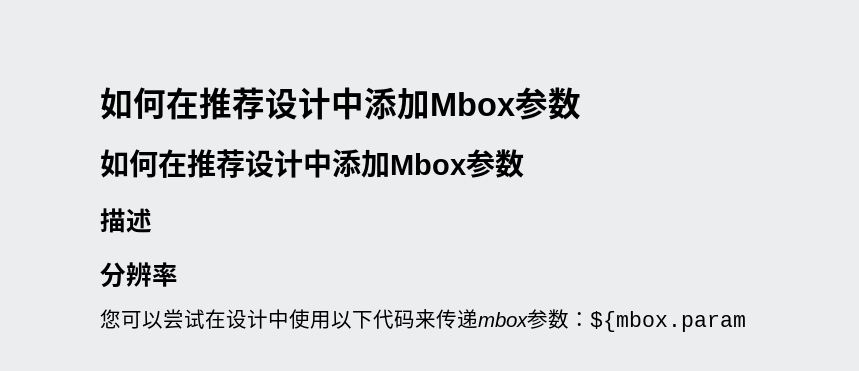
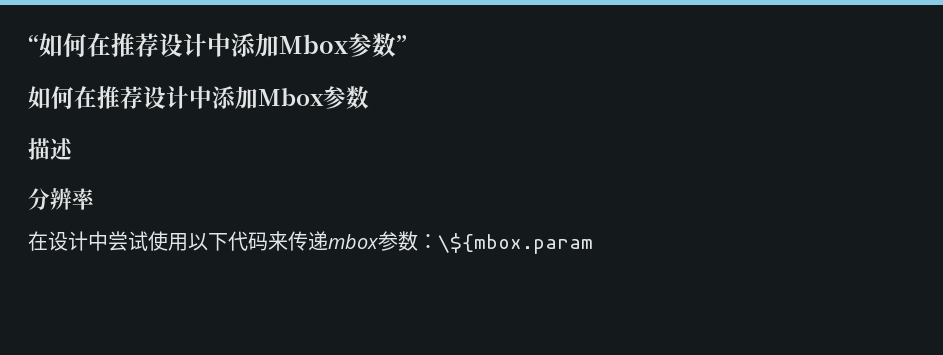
[100,87,581,120] 如何在推荐设计中添加Mbox参数 -> [28,33,407,57] “如何在推荐设计中添加Mbox参数”
[100,309,205,329] 您可以尝试 -> (94, 199) none
(289, 319) none -> [108,231,148,251] 尝试
[590,311,746,332] ${mbox.param -> [438,233,593,254] \${mbox.param

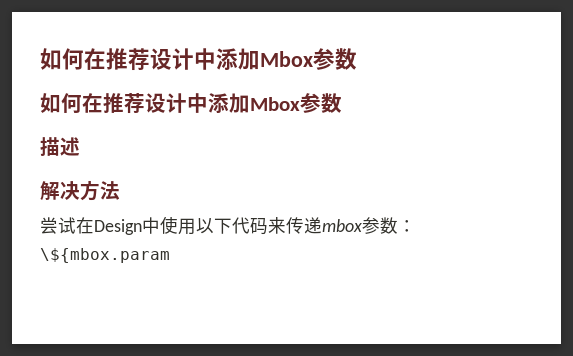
[28,33,407,57] “如何在推荐设计中添加Mbox参数” -> [40,48,357,71] 如何在推荐设计中添加Mbox参数
[28,188,94,210] [28,231,148,251] 分辨率 // 在设计中尝试 -> [40,180,120,201] [40,217,160,235] 解决方法 // 尝试在Design中

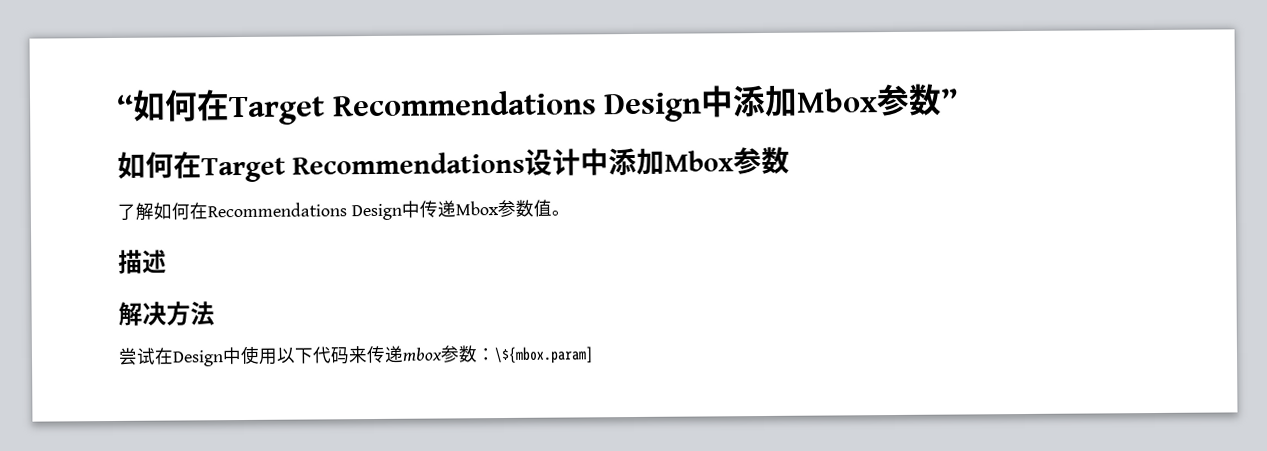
[40,48,357,71] [40,93,342,114] 如何在推荐设计中添加Mbox参数 // 如何在推荐设计中添加Mbox参数 -> [116,83,959,126] [117,146,791,183] [117,199,570,221] “如何在Target Recommendations Design中添加Mbox参数” // 如何在Target Recommendations设计中添加Mbox参数 // 了解如何在Recommendations Design中传递Mbox参数值。
[40,248,170,263] \${mbox.param -> [494,346,594,365] \${mbox.param]

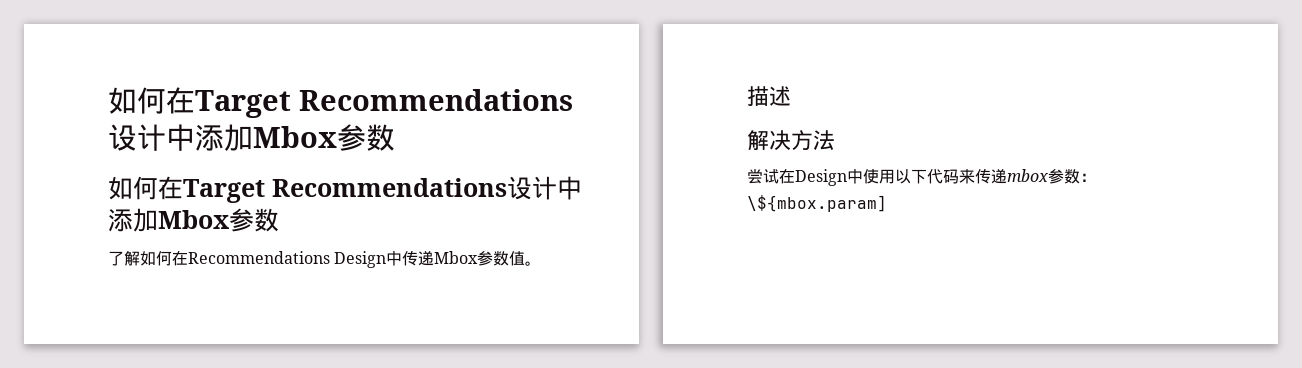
[116,83,959,126] “如何在Target Recommendations Design中添加Mbox参数” -> [108,87,573,118] [108,124,395,151] 如何在Target Recommendations设计中添加Mbox参数

